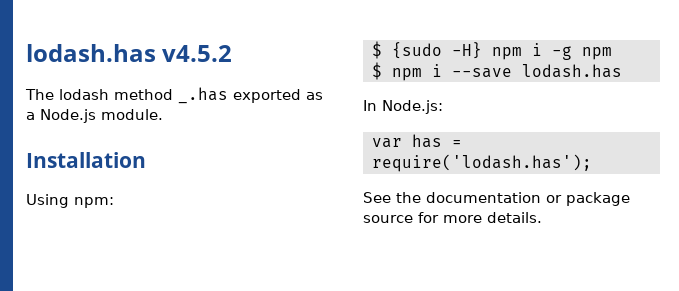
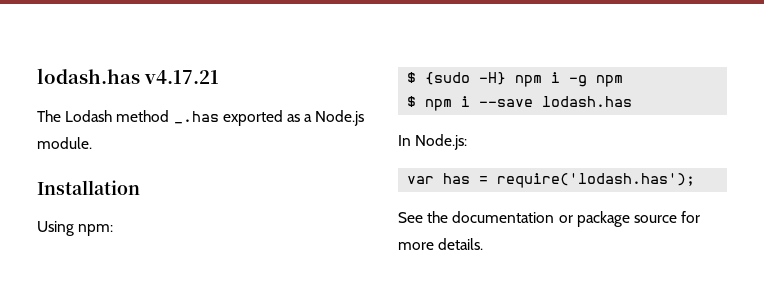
[26,44,233,62] lodash.has v4.5.2 -> [37,68,219,84] lodash.has v4.17.21
[59,89,109,100] lodash -> [65,110,113,122] Lodash

